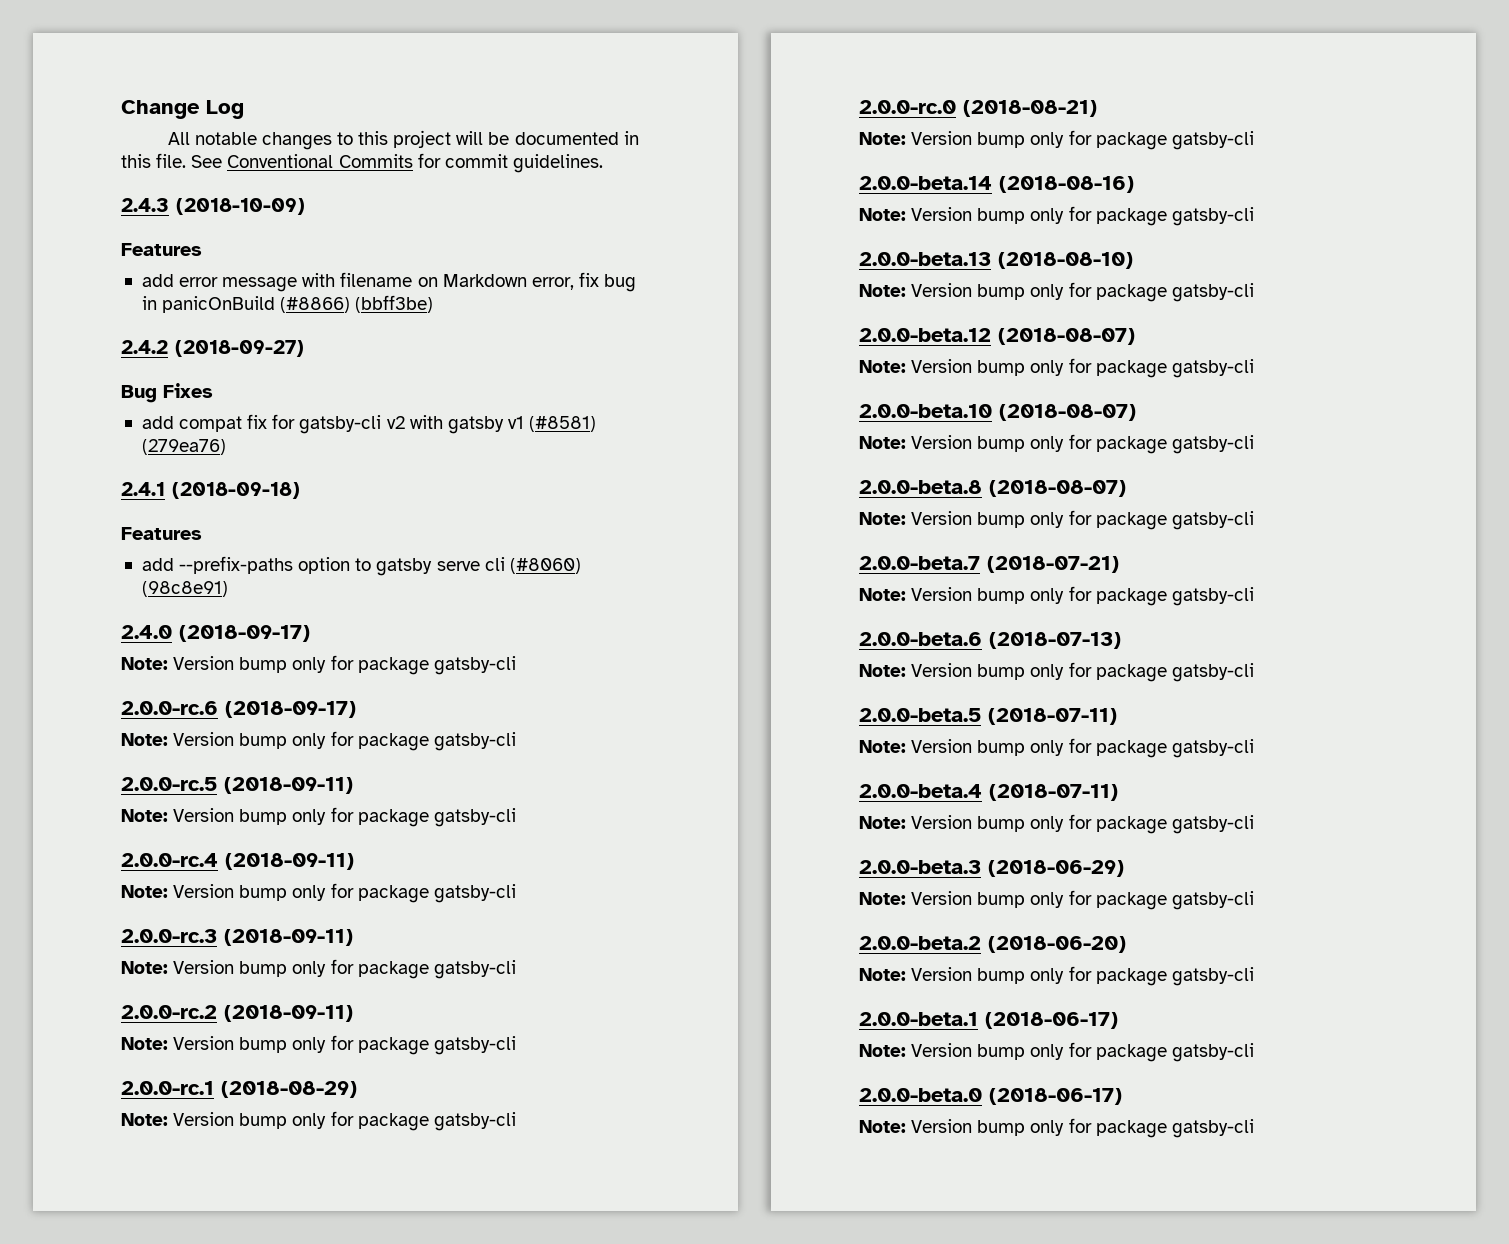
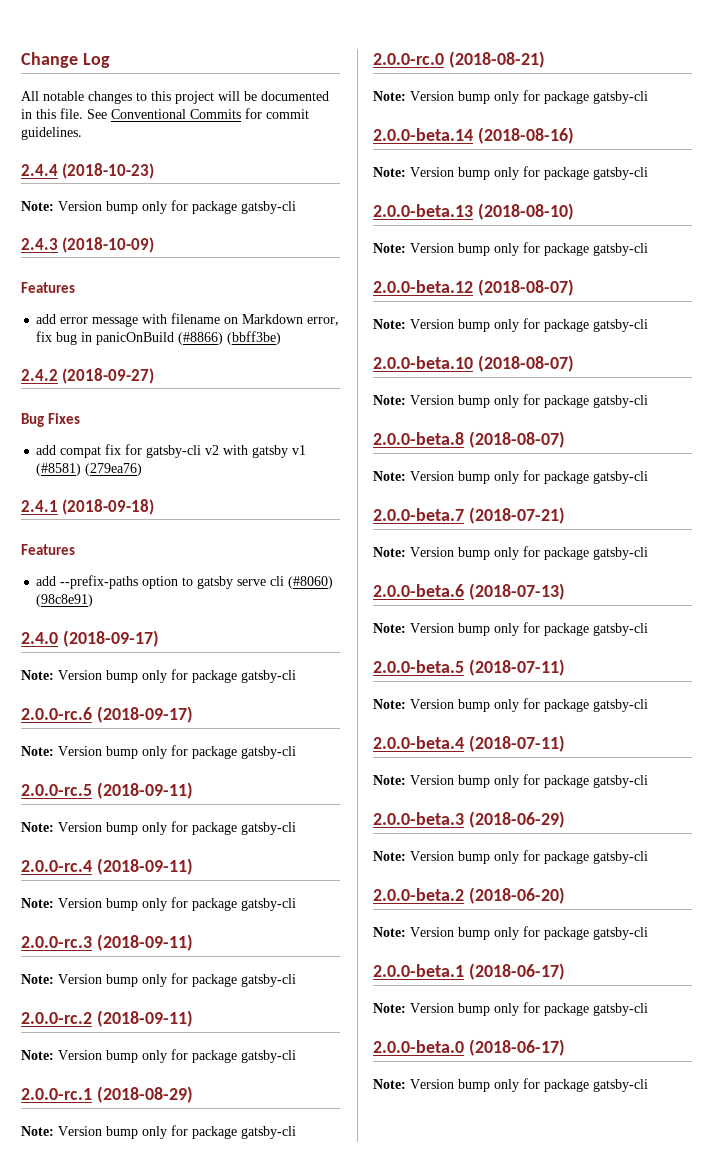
(603, 163) none -> [21,163,155,179] [21,200,296,214] // 2.4.4 (2018-10-23) // Note: Version bump only for package gatsby-cli

